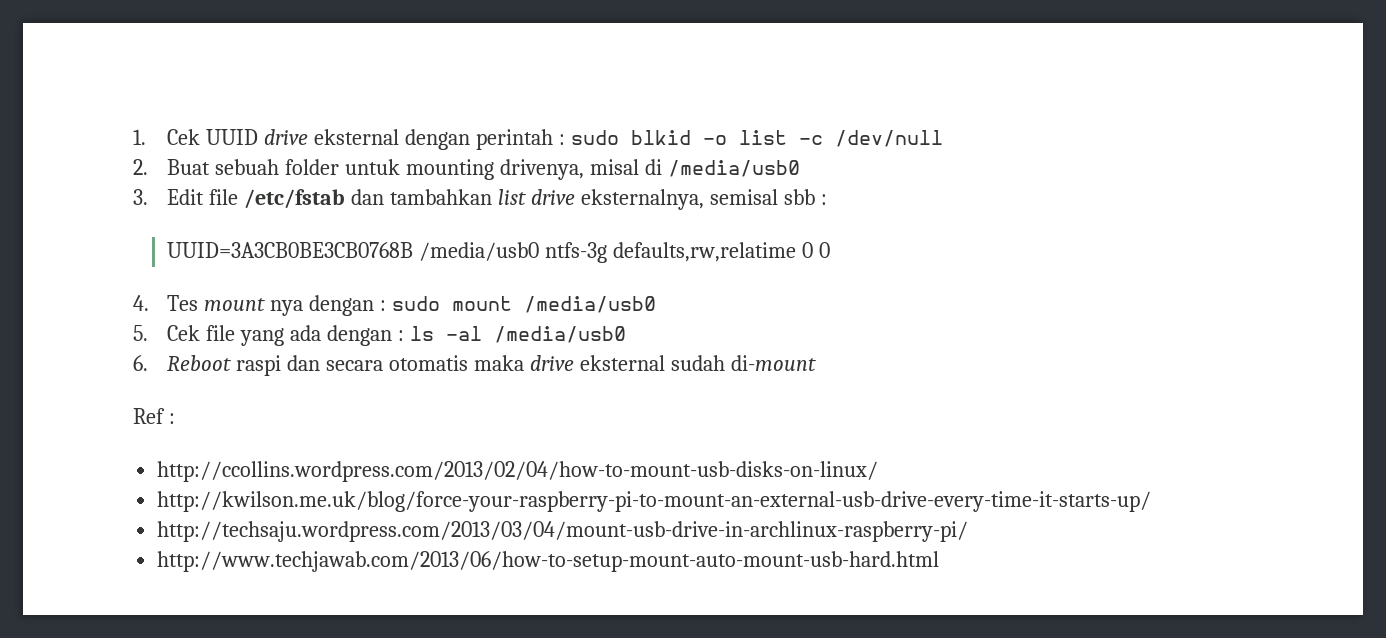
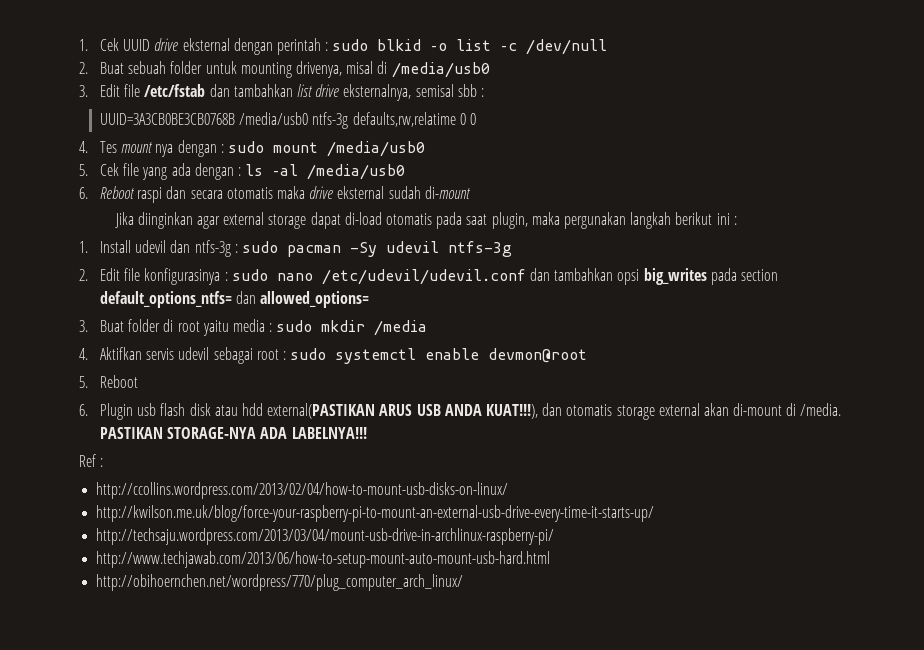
(816, 363) none -> [114,212,737,229] [79,240,513,257] [79,268,778,285] [100,291,370,308] [79,319,428,336] [79,347,588,364] [79,375,139,388] [79,403,842,420] [100,427,367,439] // Jika diinginkan agar external storage dapat di-load otomatis pada saat plugin, maka pergunakan langkah berikut ini : // 1. Install udevil dan ntfs-3g : sudo pacman -Sy udevil ntfs-3g // 2. Edit file konfigurasinya : sudo nano /etc/udevil/udevil.conf dan tambahkan opsi big_writes pada section default_options_ntfs= dan allowed_options= // 3. Buat folder di root yaitu media : sudo mkdir /media // 4. Aktifkan servis udevil sebagai root : sudo systemctl enable devmon@root // 5. Reboot // 6. Plugin usb flash disk atau hdd external(PASTIKAN ARUS USB ANDA KUAT!!!), dan otomatis storage external akan di-mount di /media. PASTIKAN STORAGE-NYA ADA LABELNYA!!!
(940, 561) none -> [96,574,464,591] // http://obihoernchen.net/wordpress/770/plug_computer_arch_linux/

